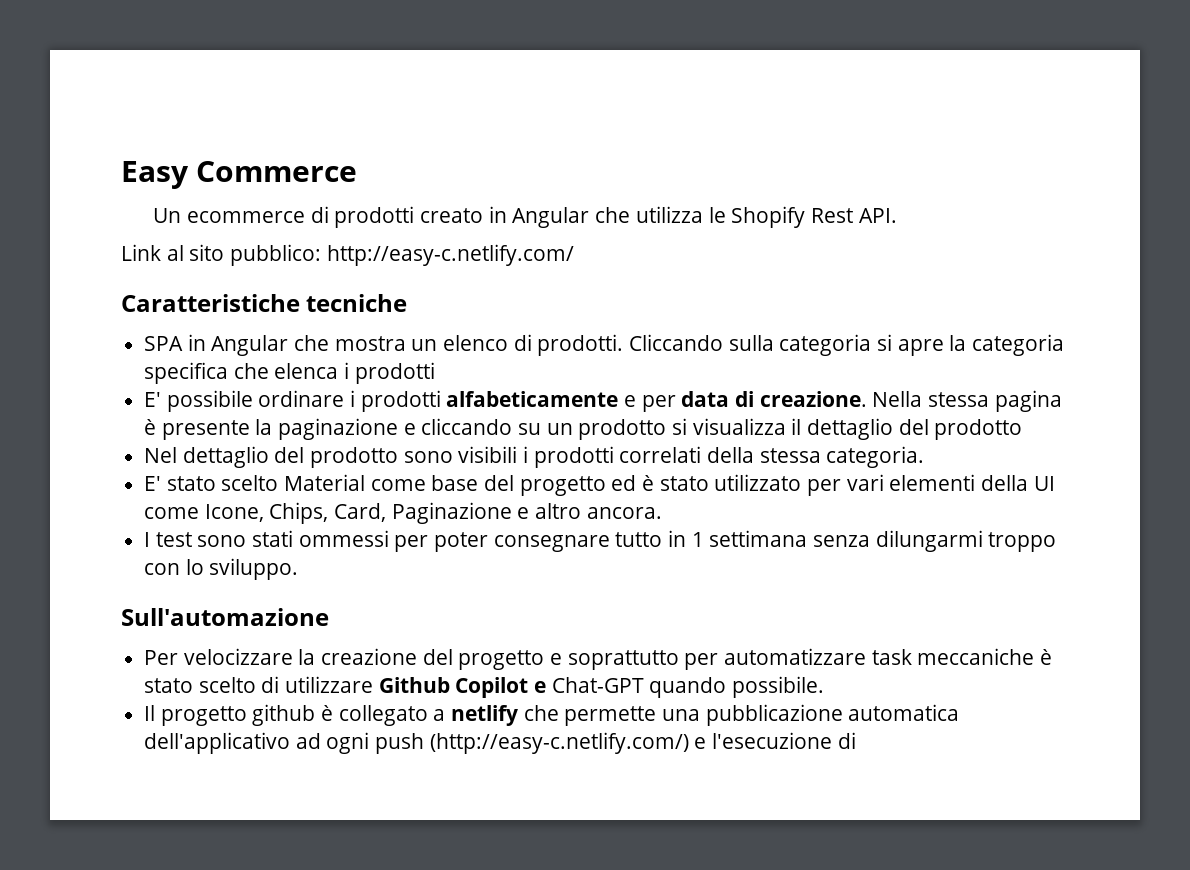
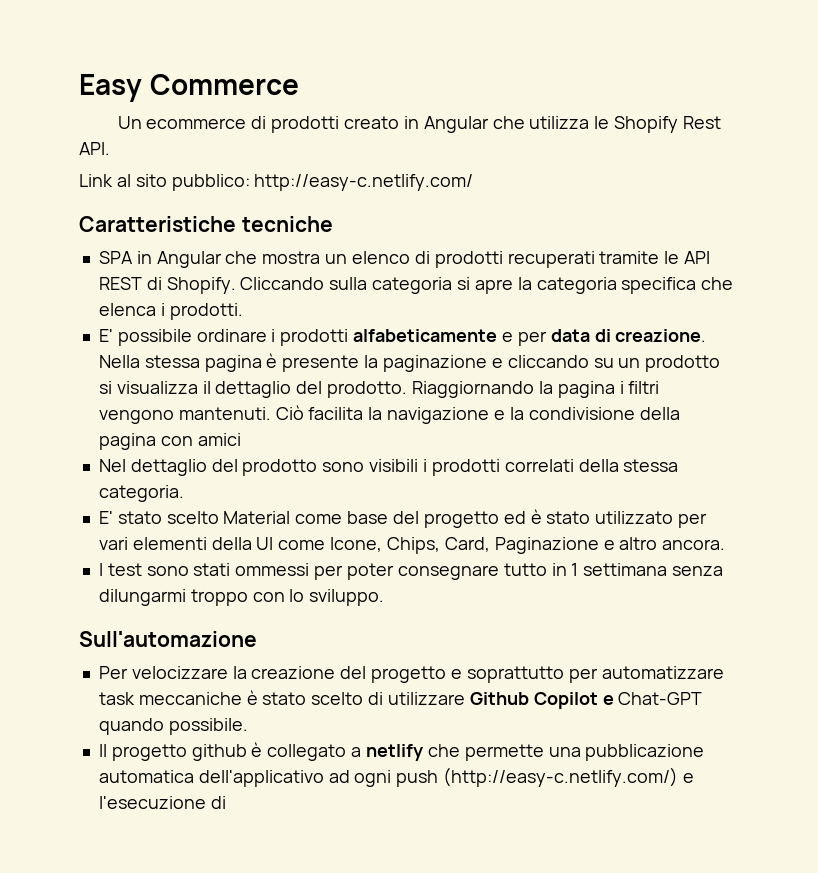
[537,334,624,356] prodotti. -> [434,251,711,268] [98,277,236,294] prodotti recuperati tramite le API REST di Shopify.
[354,362,435,384] prodotti -> [169,303,243,320] prodotti.
[934,419,1023,440] prodotto -> [327,381,660,398] [98,405,680,424] [98,433,241,450] prodotto. Riaggiornando la pagina i filtri vengono mantenuti. Ciò facilita la navigazione e la condivisione della pagina con amici

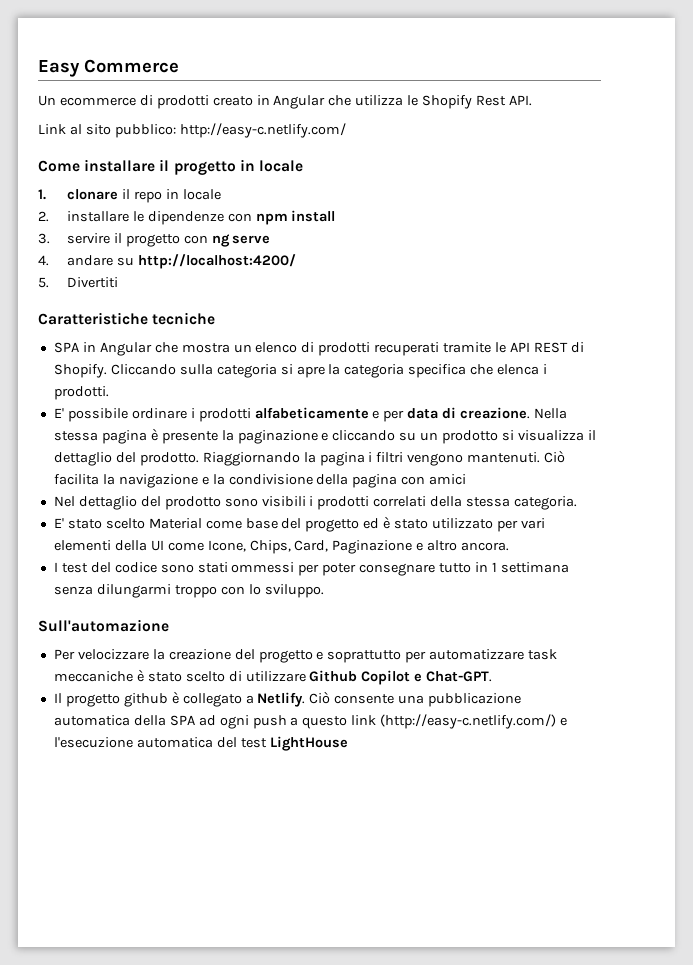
(474, 182) none -> [38,159,303,175] [38,189,221,203] [38,210,336,225] [38,233,271,247] [38,254,296,269] [38,277,118,288] // Come installare il progetto in locale // 1. clonare il repo in locale // 2. installare le dipendenze con npm install // 3. servire il progetto con ng serve // 4. andare su http://localhost:4200/ // 5. Divertiti
(142, 569) none -> [90,562,157,573] del codice
[618,692,703,705] [98,718,248,735] Chat-GPT quando possibile. -> [426,671,493,682] Chat-GPT.
[365,744,544,761] netlify che permette -> [257,691,395,707] Netlify. Ciò consente
[198,770,324,787] dell'applicativo -> [133,715,195,726] della SPA
[443,767,694,787] [98,796,226,809] (http://easy-c.netlify.com/) e l'esecuzione di -> [290,714,568,729] [53,736,348,751] a questo link (http://easy-c.netlify.com/) e l'esecuzione automatica del test LightHouse

